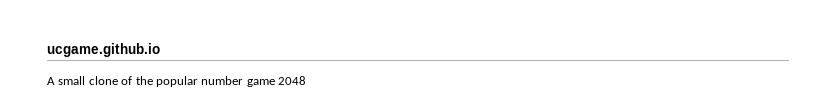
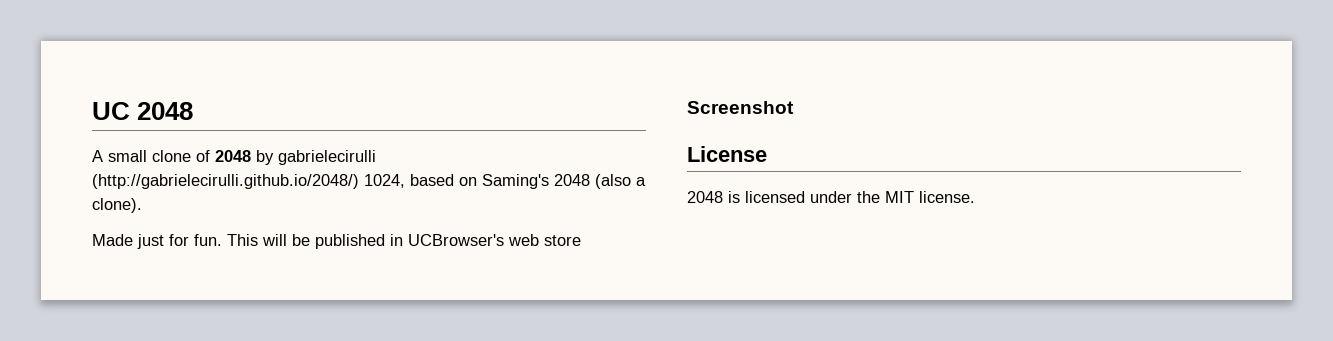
[47,43,160,57] ucgame.github.io -> [92,102,194,120] UC 2048
[135,76,306,87] the popular number game 2048 -> [215,150,376,165] [92,174,646,189] [92,198,142,213] [92,234,581,249] [687,101,794,114] [687,146,767,162] [687,191,975,203] 2048 by gabrielecirulli (http://gabrielecirulli.github.io/2048/) 1024, based on Saming's 2048 (also a clone). // Made just for fun. This will be published in UCBrowser's web store // Screenshot // License // 2048 is licensed under the MIT license.

